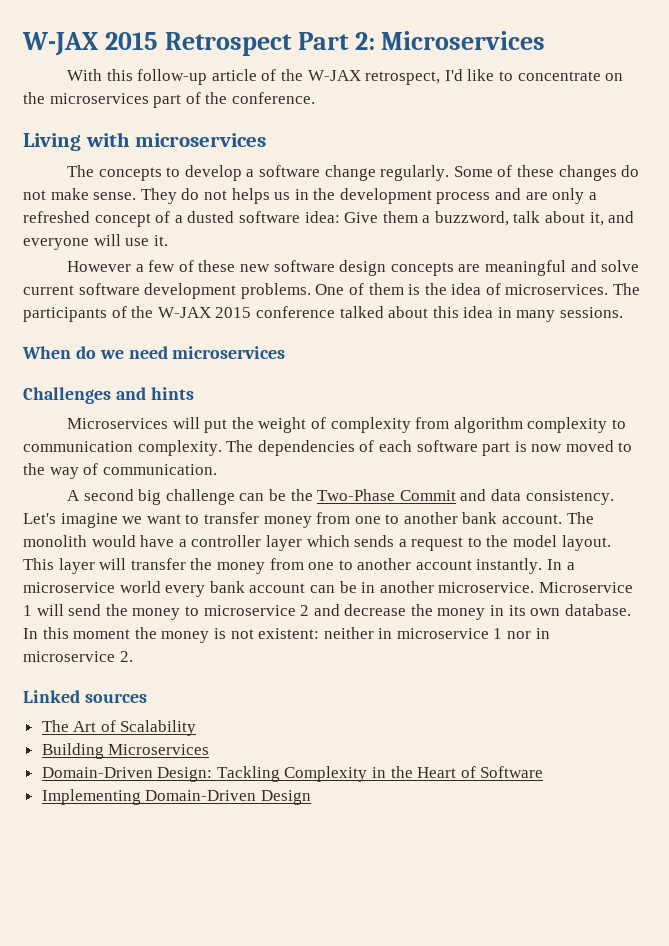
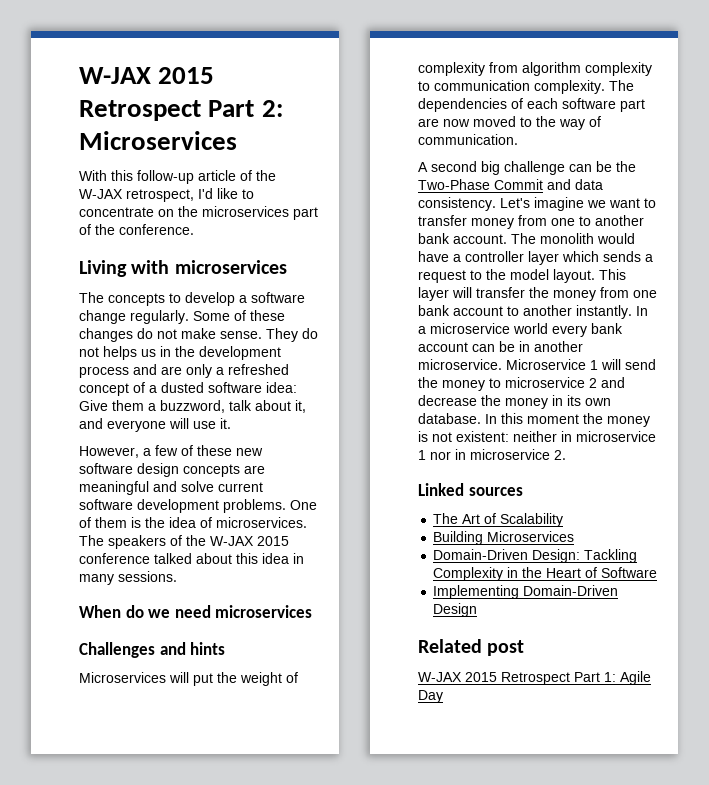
[67,261,132,272] However -> [79,446,139,458] However,
[23,307,107,322] participants -> [108,535,166,549] speakers
[514,441,527,452] is -> [418,118,439,127] are
[338,558,472,570] to another account -> [418,305,572,316] bank account to another
(311, 797) none -> [418,639,525,656] [418,671,651,685] [418,690,443,703] // Related post // W-JAX 2015 Retrospect Part 1: Agile Day

